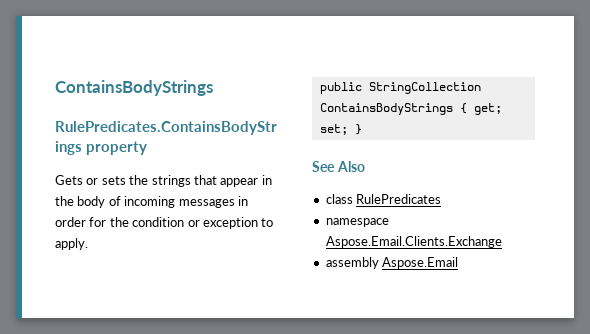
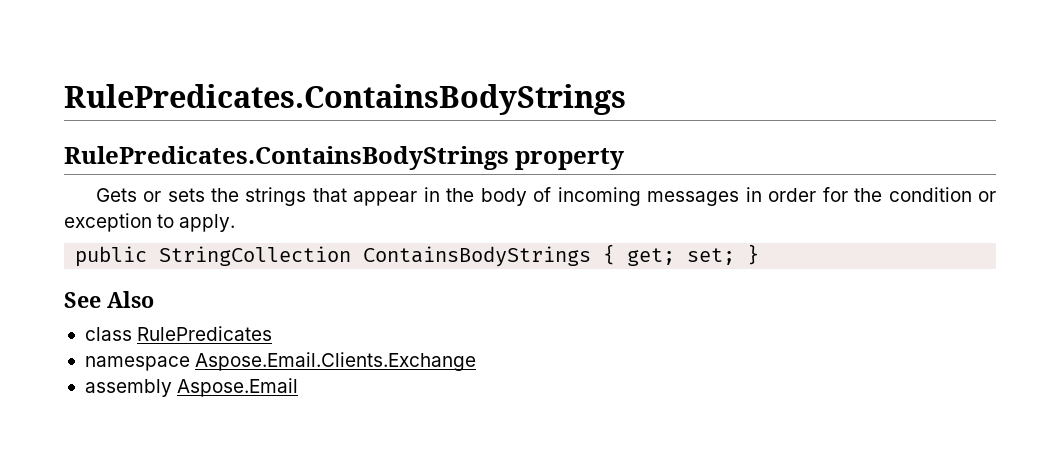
[55,80,213,96] ContainsBodyStrings -> [64,84,626,115] RulePredicates.ContainsBodyStrings

